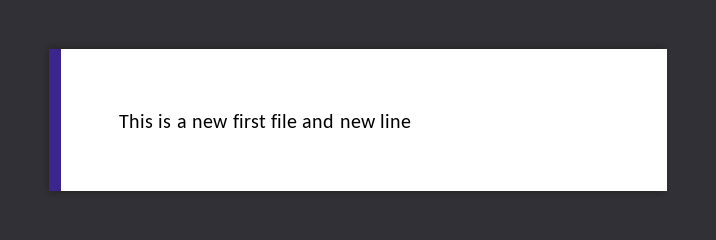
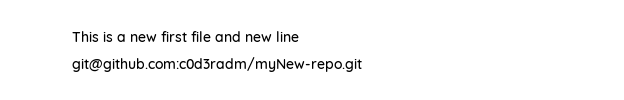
(412, 121) none -> [72,57,362,72] // git@github.com:c0d3radm/myNew-repo.git

